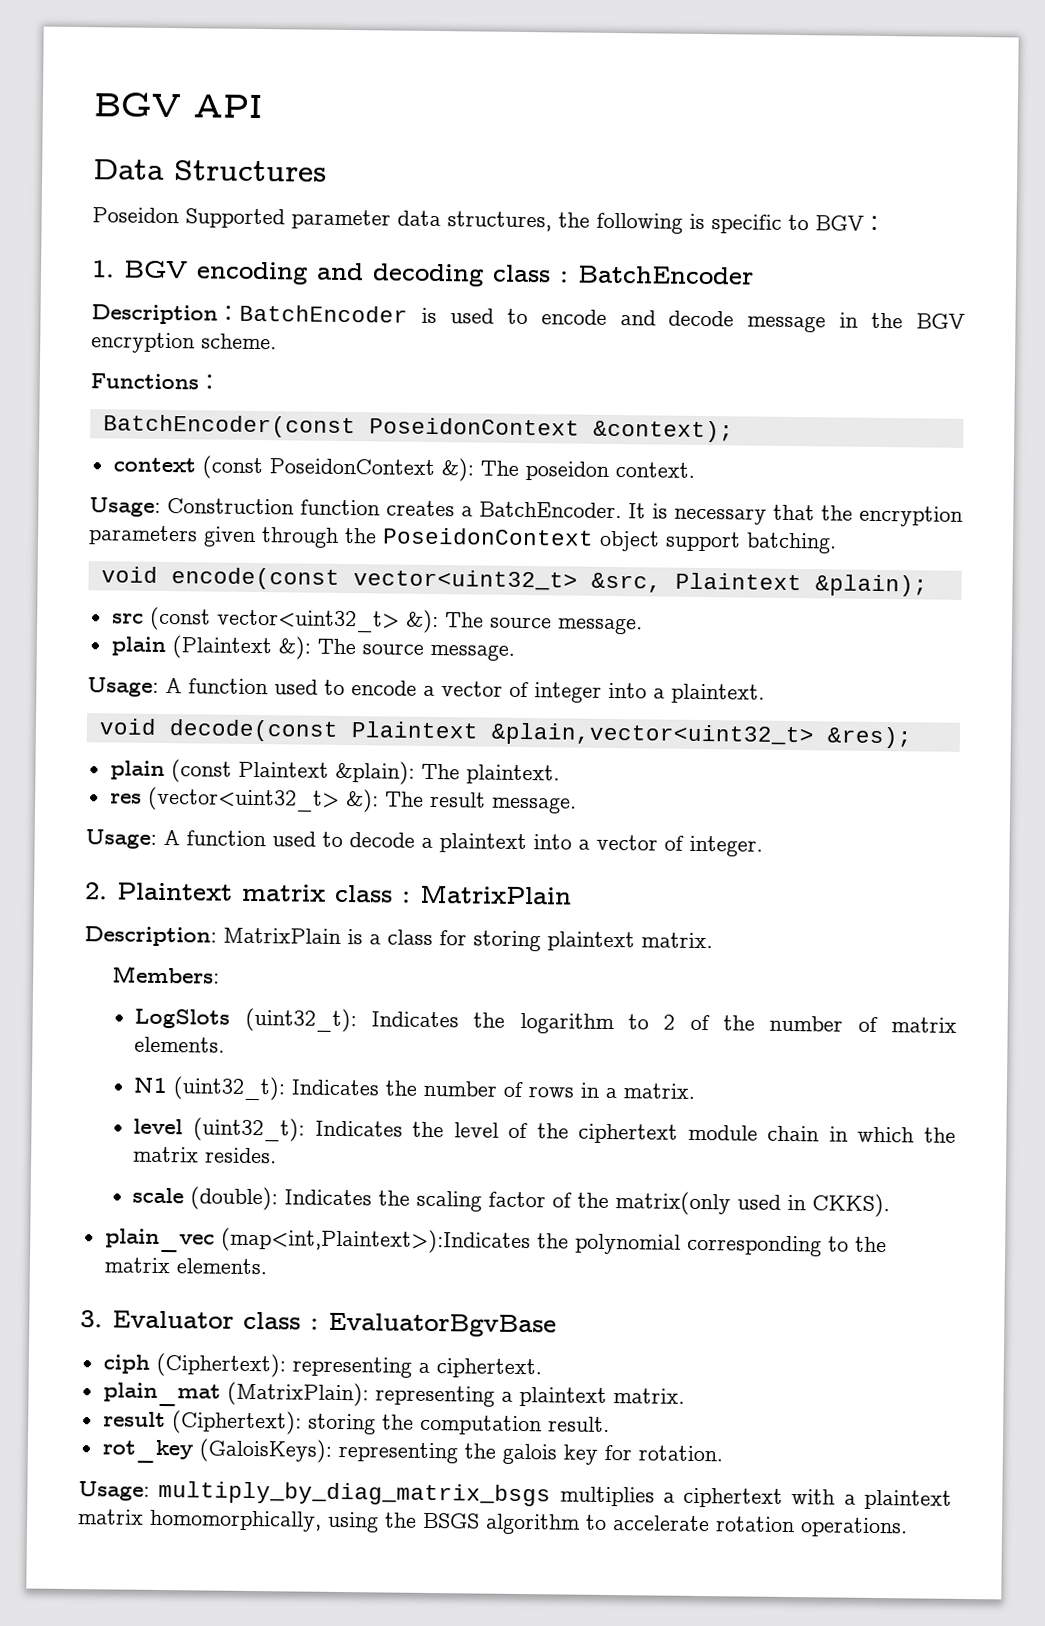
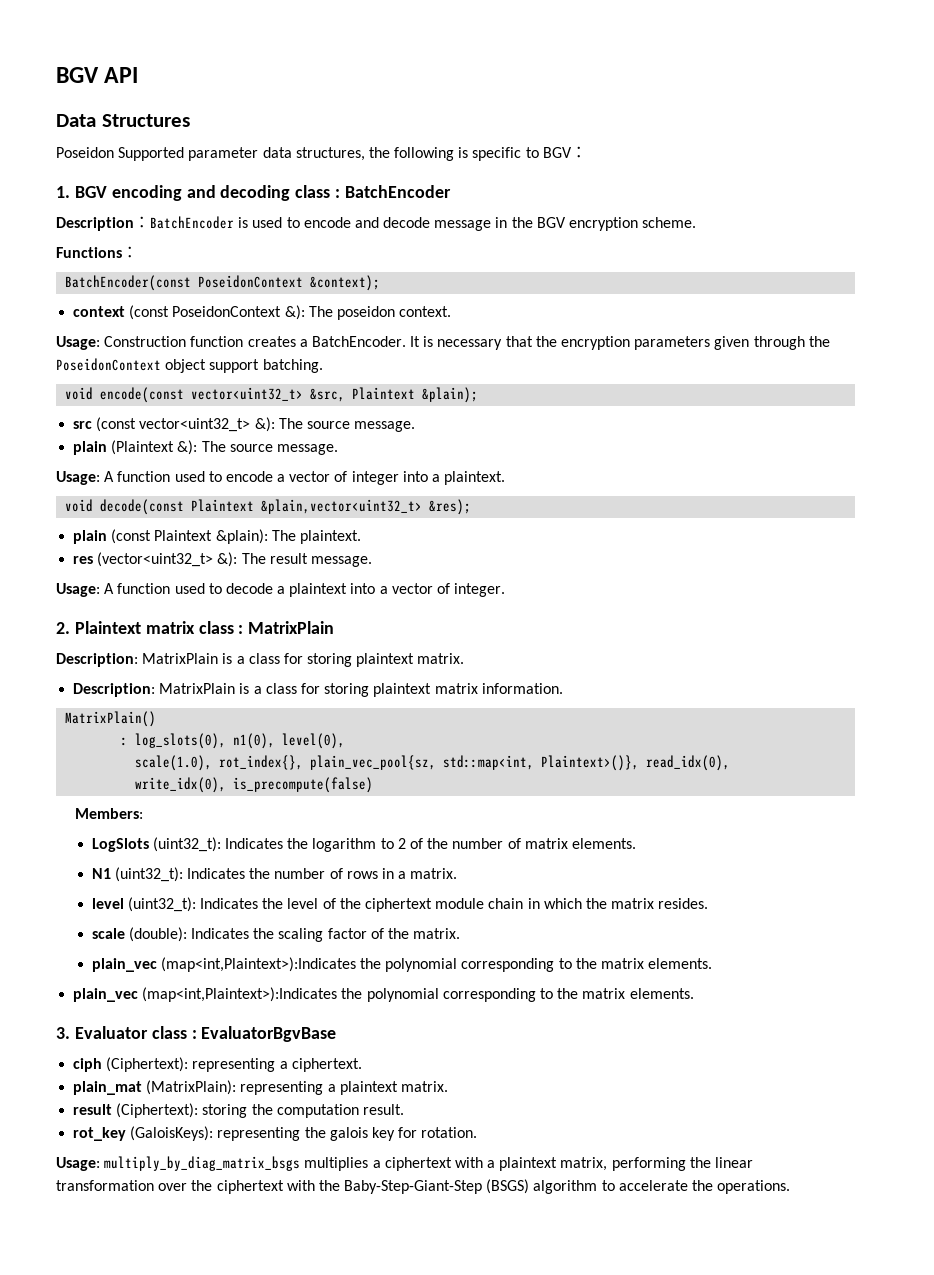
(713, 940) none -> [73,683,563,697] [65,711,157,727] [121,733,346,749] [135,755,731,771] [135,777,374,793] // Description: MatrixPlain is a class for storing plaintext matrix information. // MatrixPlain() // : log_slots(0), n1(0), level(0), // scale(1.0), rot_index{}, plain_vec_pool{sz, std::map<int, Plaintext>()}, read_idx(0), // write_idx(0), is_precompute(false)
[615,1191,891,1218] matrix(only used in CKKS). -> [413,928,461,939] [91,957,713,972] matrix. // plain_vec (map<int,Plaintext>):Indicates the polynomial corresponding to the matrix elements.
[78,1509,480,1533] matrix homomorphically, using the BSGS -> [560,1157,754,1171] [56,1179,530,1194] matrix, performing the linear transformation over the ciphertext with the Baby-Step-Giant-Step (BSGS)
[715,1516,795,1533] rotation -> [692,1180,714,1191] the

